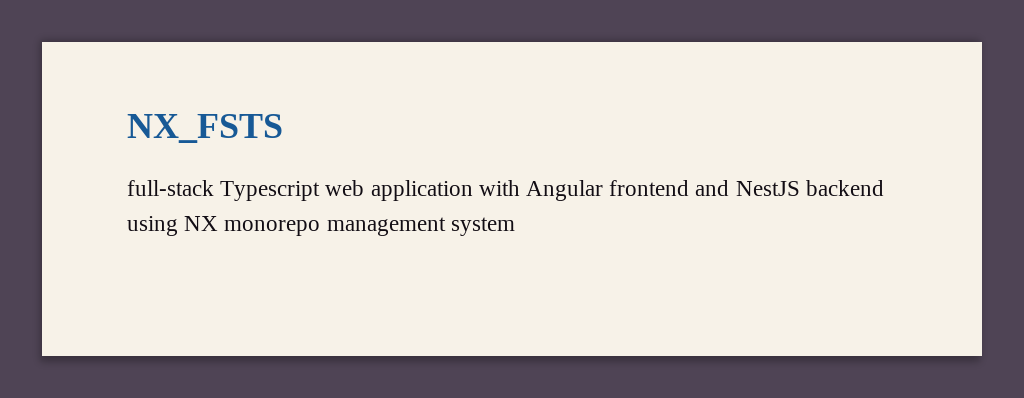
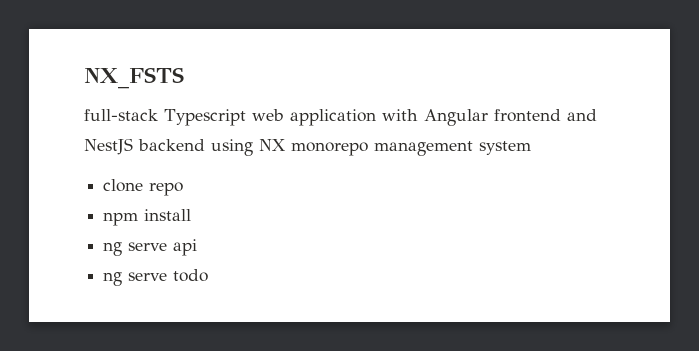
(515, 226) none -> [103,179,184,196] [103,209,192,226] [103,239,198,256] [103,269,209,286] // clone repo // npm install // ng serve api // ng serve todo

